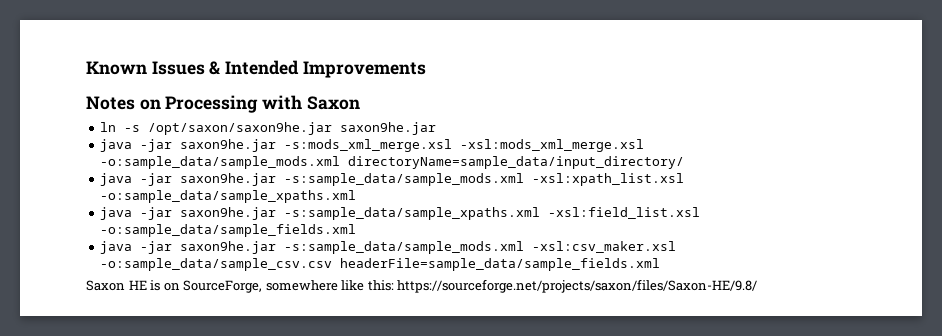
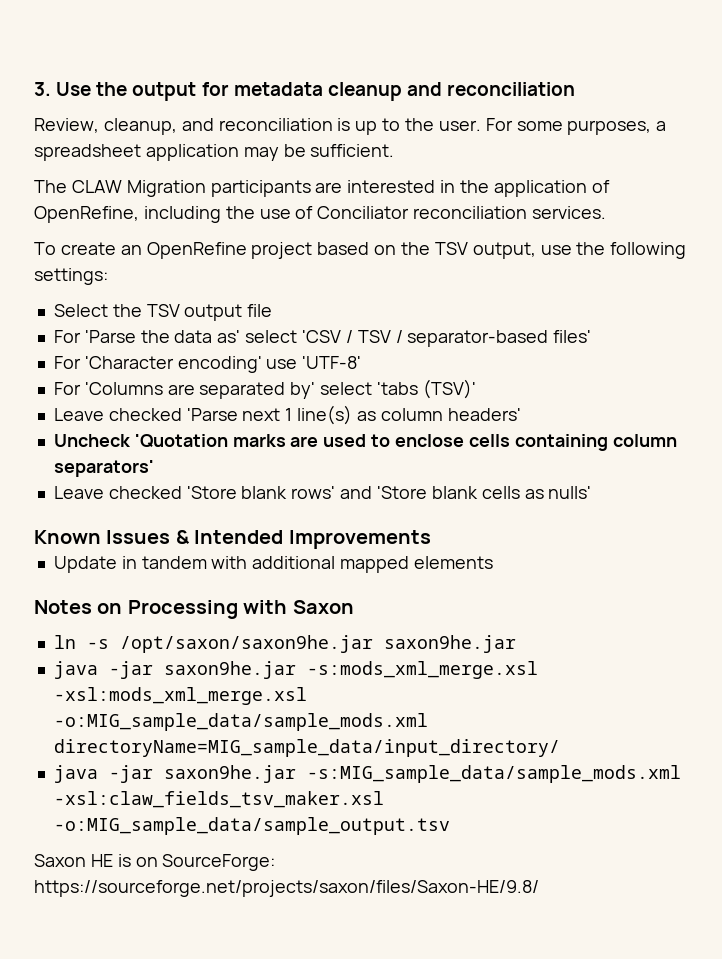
(86, 68) none -> [34,82,576,101] [34,118,667,135] [34,144,395,161] [34,180,610,197] [34,206,607,223] [34,242,687,259] [34,268,108,285] [53,304,273,321] [53,330,592,347] [53,356,362,373] [53,379,476,399] [53,405,521,425] [53,434,677,451] [53,460,154,477] [53,486,592,499] 3. Use the output for metadata cleanup and reconciliation // Review, cleanup, and reconciliation is up to the user. For some purposes, a spreadsheet application may be sufficient. // The CLAW Migration participants are interested in the application of OpenRefine, including the use of Conciliator reconciliation services. // To create an OpenRefine project based on the TSV output, use the following settings: // Select the TSV output file // For 'Parse the data as' select 'CSV / TSV / separator-based files' // For 'Character encoding' use 'UTF-8' // For 'Columns are separated by' select 'tabs (TSV)' // Leave checked 'Parse next 1 line(s) as column headers' // Uncheck 'Quotation marks are used to enclose cells containing column separators' // Leave checked 'Store blank rows' and 'Store blank cells as nulls' //
(426, 69) none -> [53,556,493,573] // Update in tandem with additional mapped elements
[100,156,685,169] [100,173,685,186] [100,190,357,203] [100,207,701,220] [100,224,357,237] [100,241,677,254] [100,258,661,271] -o:sample_data/sample_mods.xml directoryName=sample_data/input_directory/ // java -jar saxon9he.jar -s:sample_data/sample_mods.xml -xsl:xpath_list.xsl -o:sample_data/sample_xpaths.xml // java -jar saxon9he.jar -s:sample_data/sample_xpaths.xml -xsl:field_list.xsl -o:sample_data/sample_fields.xml // java -jar saxon9he.jar -s:sample_data/sample_mods.xml -xsl:csv_maker.xsl -o:sample_data/sample_csv.csv headerFile=sample_data/sample_fields.xml -> [53,713,428,731] [53,739,560,757] [53,765,681,783] [53,791,384,808] [53,817,450,835] -o:MIG_sample_data/sample_mods.xml directoryName=MIG_sample_data/input_directory/ // java -jar saxon9he.jar -s:MIG_sample_data/sample_mods.xml -xsl:claw_fields_tsv_maker.xsl -o:MIG_sample_data/sample_output.tsv
[183,280,394,293] SourceForge, somewhere like this: -> [162,854,276,871] SourceForge:

